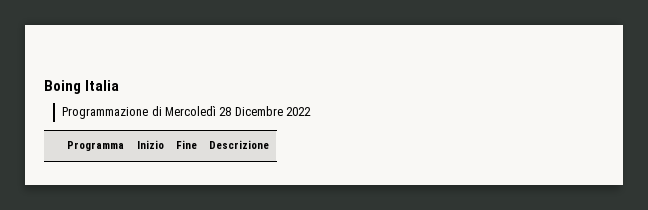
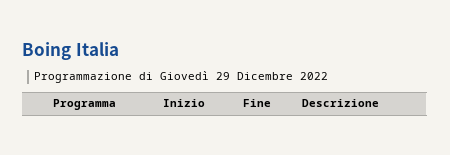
[164,106,232,116] Mercoledì 28 -> [160,71,231,80] Giovedì 29

